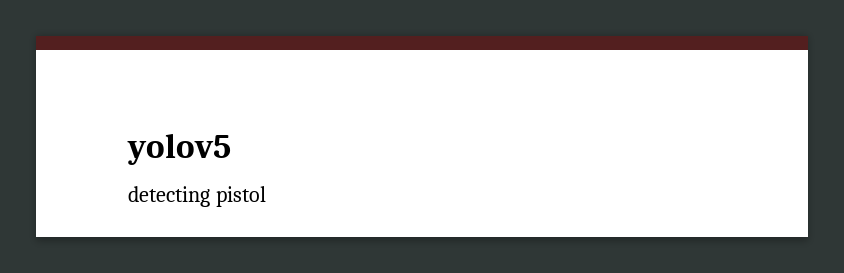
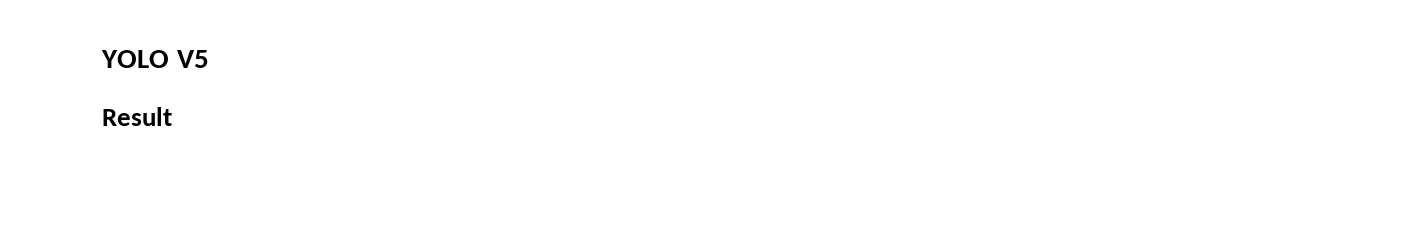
[127,133,231,165] [128,186,266,207] yolov5 // detecting pistol -> [101,50,209,68] [102,107,172,126] YOLO V5 // Result

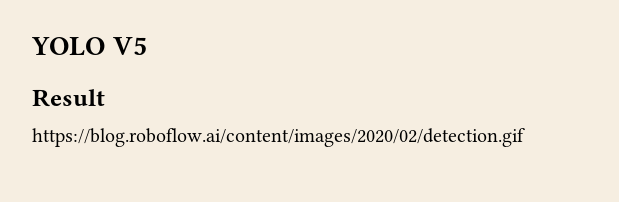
(172, 116) none -> [32,128,525,147] // https://blog.roboflow.ai/content/images/2020/02/detection.gif

